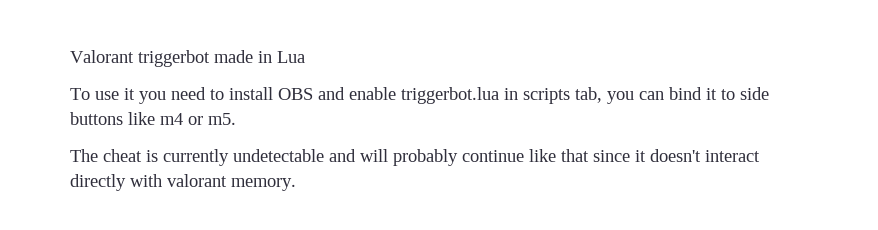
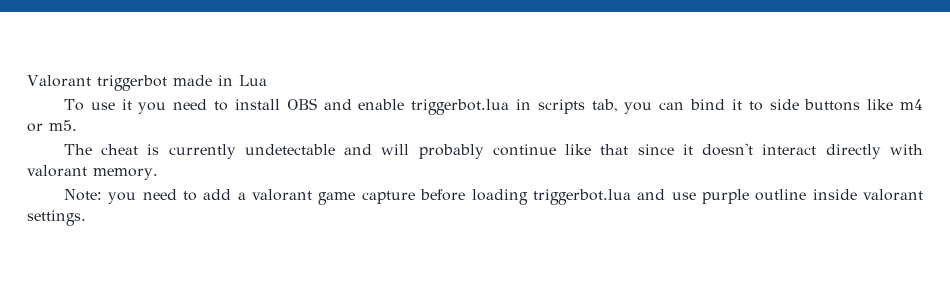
(296, 184) none -> [63,189,923,205] [27,210,86,226] // Note: you need to add a valorant game capture before loading triggerbot.lua and use purple outline inside valorant settings.

